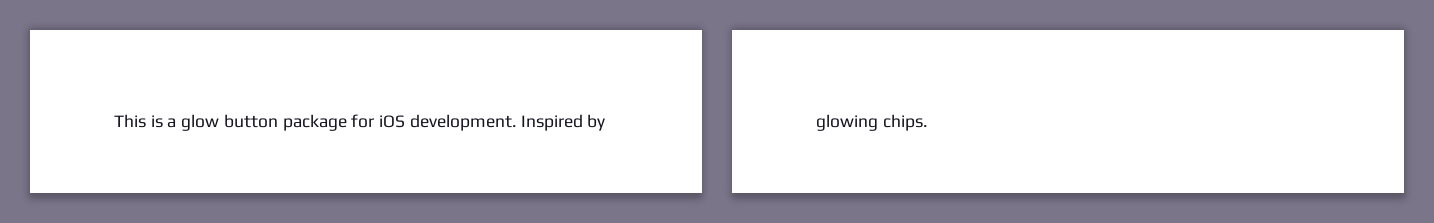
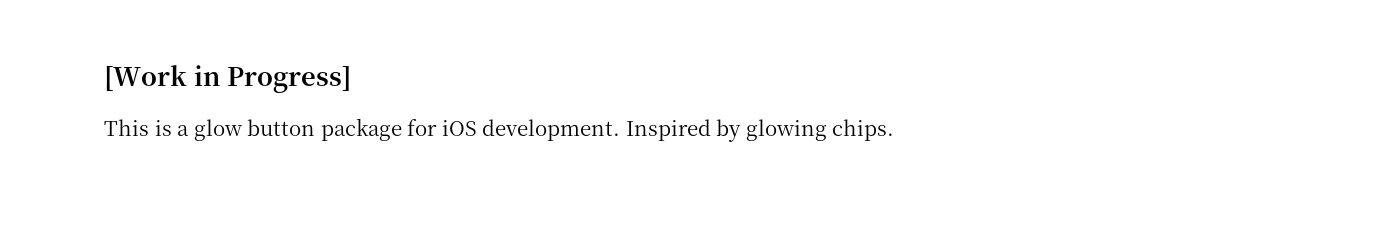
(114, 121) none -> [104,65,351,93] [Work in Progress] //

